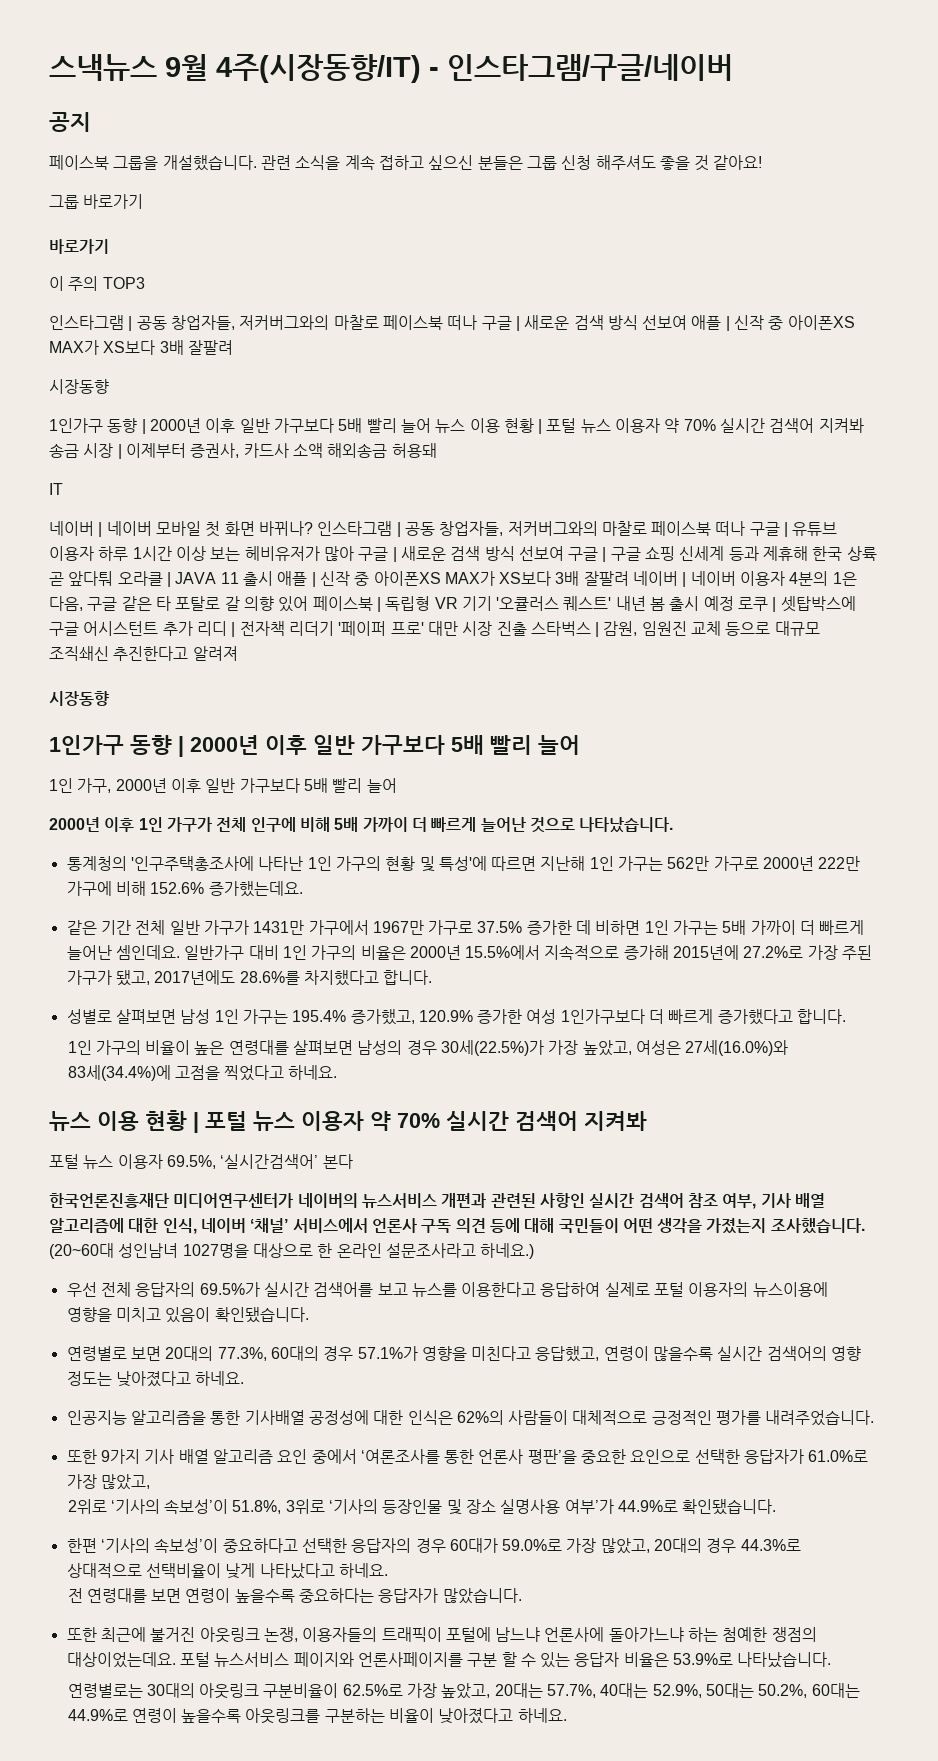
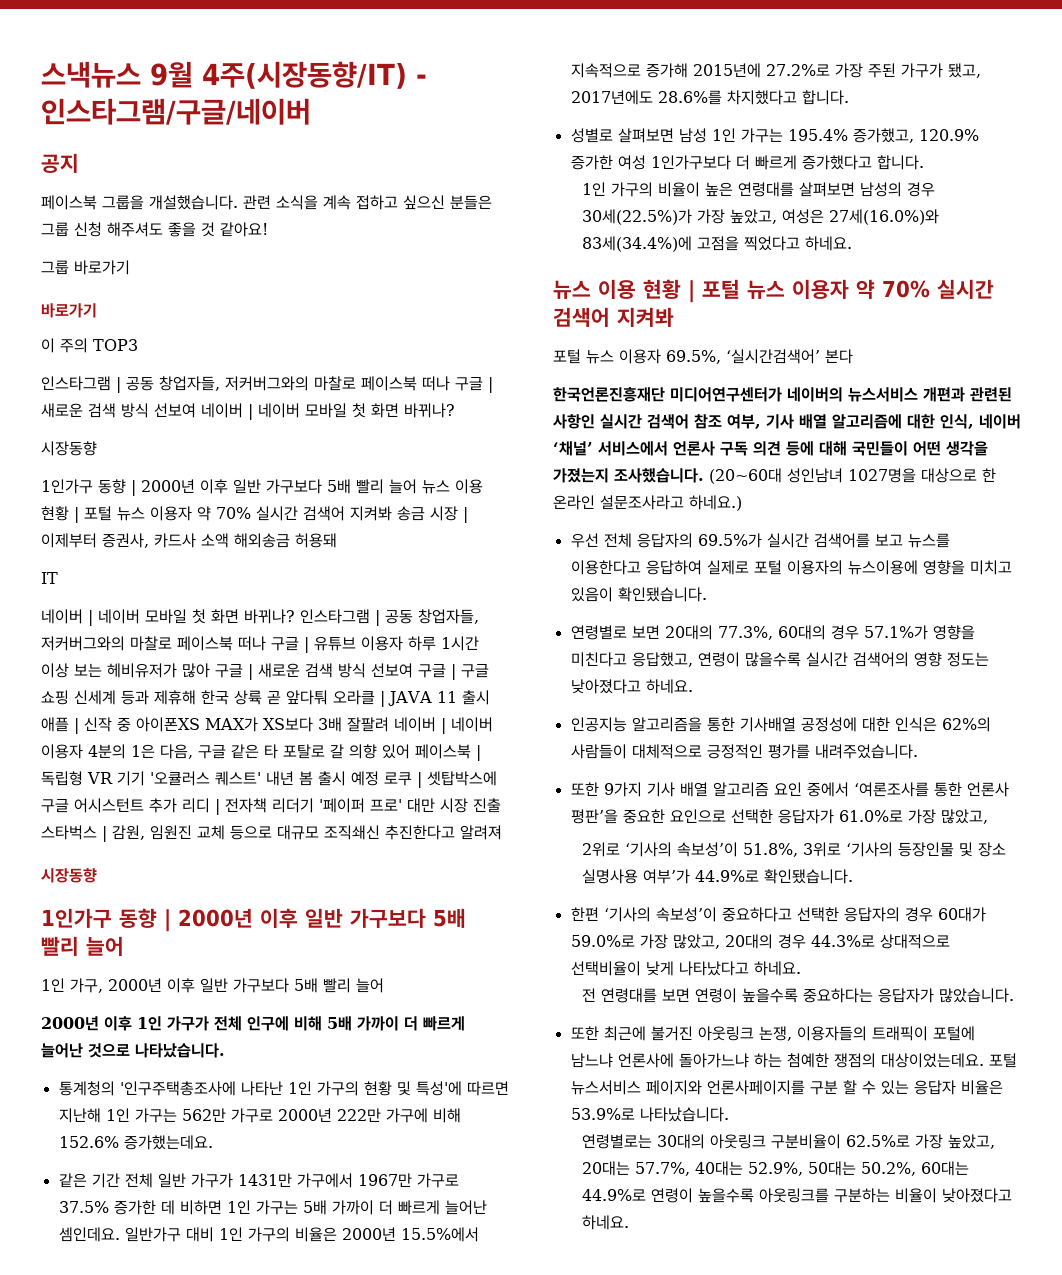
[691,315,855,331] [49,340,233,355] 애플 | 신작 중 아이폰XS MAX가 XS보다 3배 잘팔려 -> [201,403,455,420] 네이버 | 네이버 모바일 첫 화면 바뀌나?

